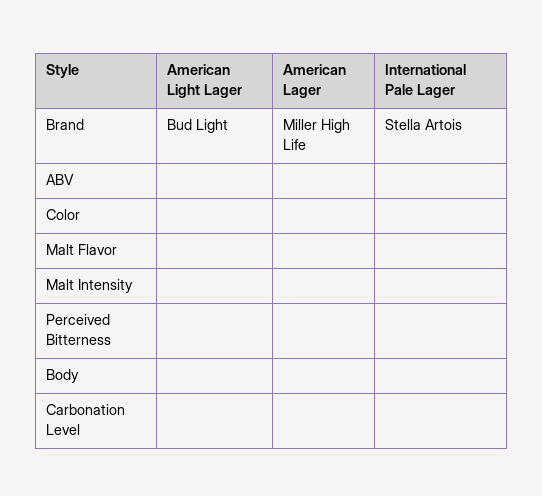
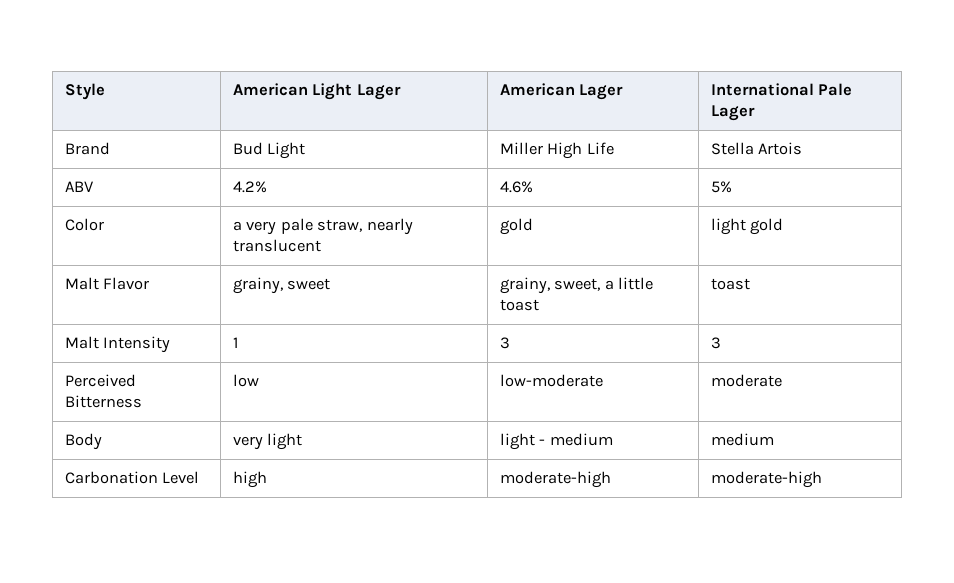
[45,209,80,220] [45,244,117,255] | | // Color | | | // Malt Flavor | | | -> [232,181,267,193] [499,181,533,193] [710,181,732,193] [64,218,104,231] [232,218,413,235] [232,239,321,252] [499,218,533,235] [710,218,784,235] [64,277,150,290] [232,277,331,294] [499,277,654,294] [499,299,539,311] [710,278,750,290] 4.2% | 4.6% | 5% // Color | a very pale straw, nearly translucent | gold | light gold // Malt Flavor | grainy, sweet | grainy, sweet, a little toast | toast
(133, 286) | | -> [232,337,238,348] [499,337,510,349] [710,337,721,349] 1 | 3 | 3
[45,369,79,383] | | // Body | | | -> [232,374,259,387] [499,374,603,387] [710,374,782,387] [64,433,102,450] [232,433,303,450] [499,433,613,450] [710,433,774,446] low | low-moderate | moderate // Body | very light | light - medium | medium
(80, 429) | | -> [232,471,267,488] [499,471,611,488] [710,471,822,488] high | moderate-high | moderate-high

